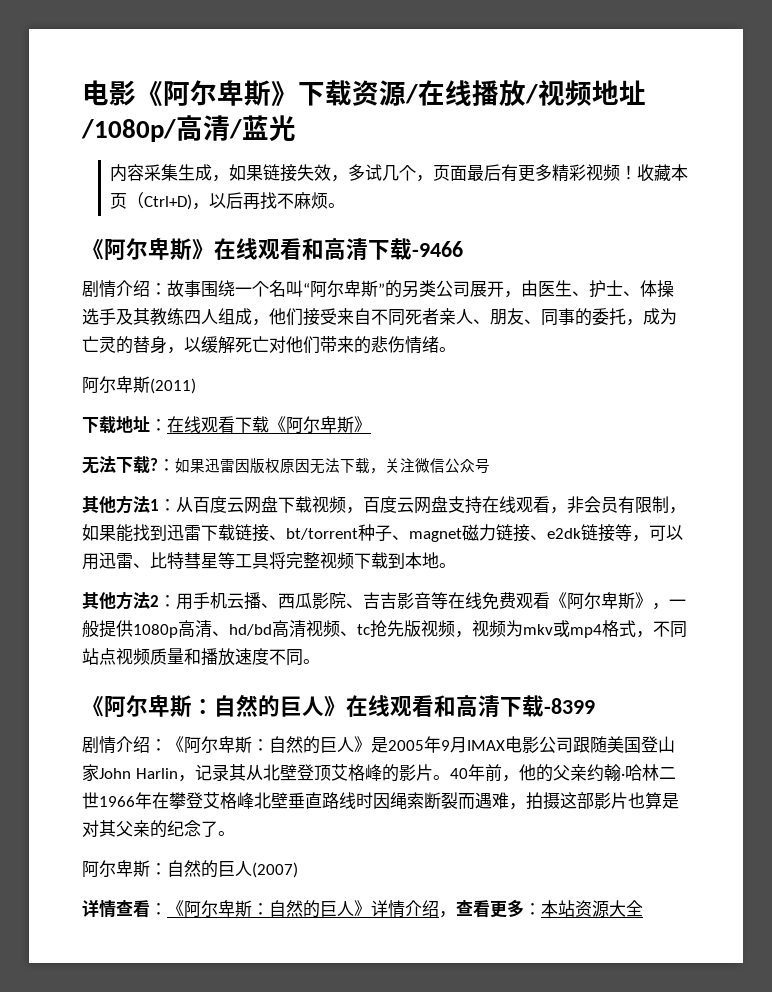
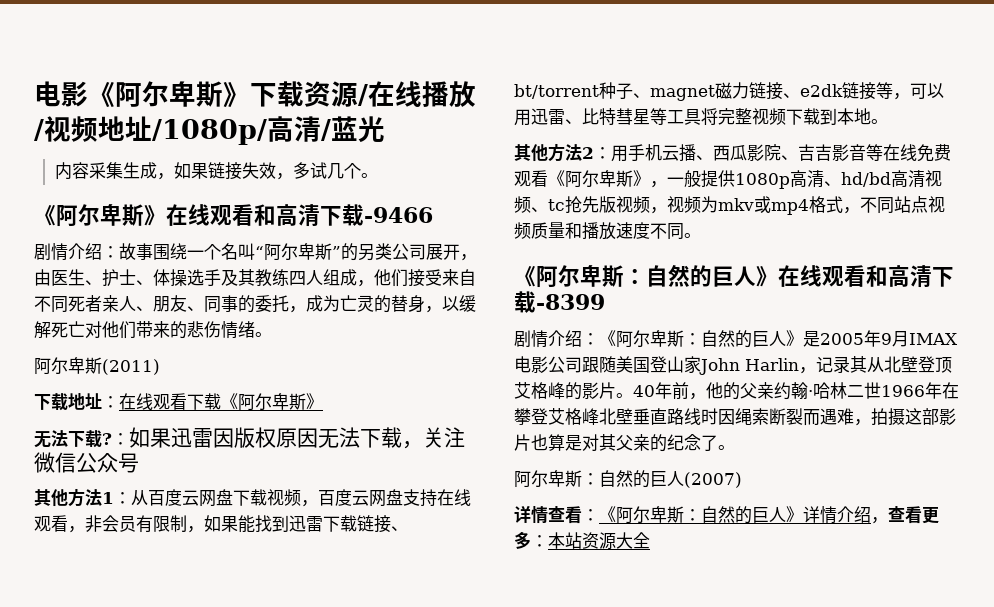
[415,164,688,182] [109,192,328,210] ，页面最后有更多精彩视频！收藏本页（Ctrl+D)，以后再找不麻烦 -> (361, 171) none

